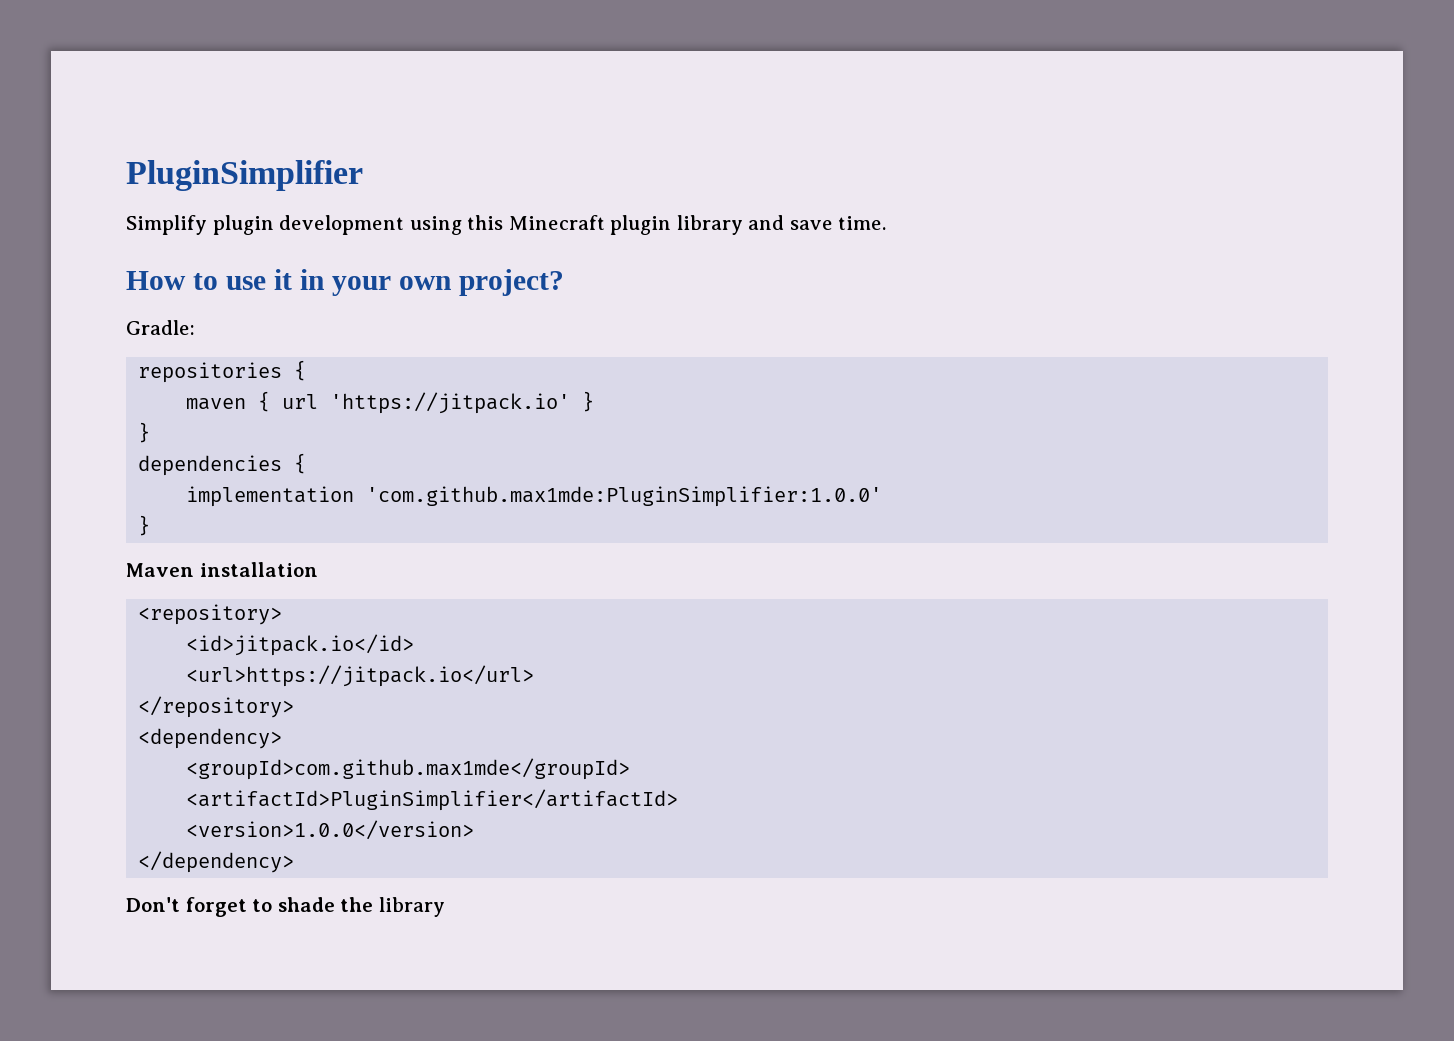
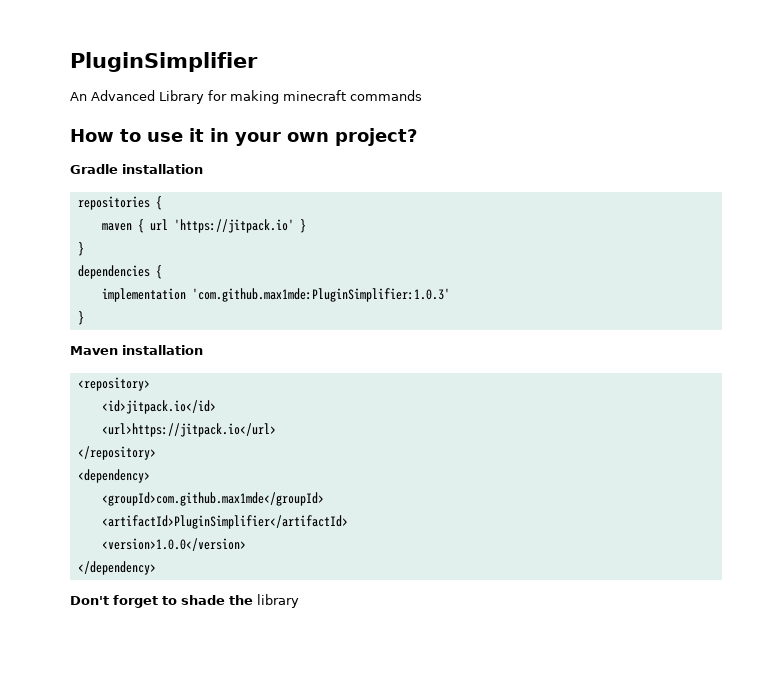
[126,215,887,235] Simplify plugin development using this Minecraft plugin library and save time. -> [70,90,422,104] An Advanced Library for making minecraft commands
[126,320,195,335] Gradle: -> [70,164,203,174] Gradle installation
[366,486,883,507] 'com.github.max1mde:PluginSimplifier:1.0.0' -> [191,288,450,302] 'com.github.max1mde:PluginSimplifier:1.0.3'

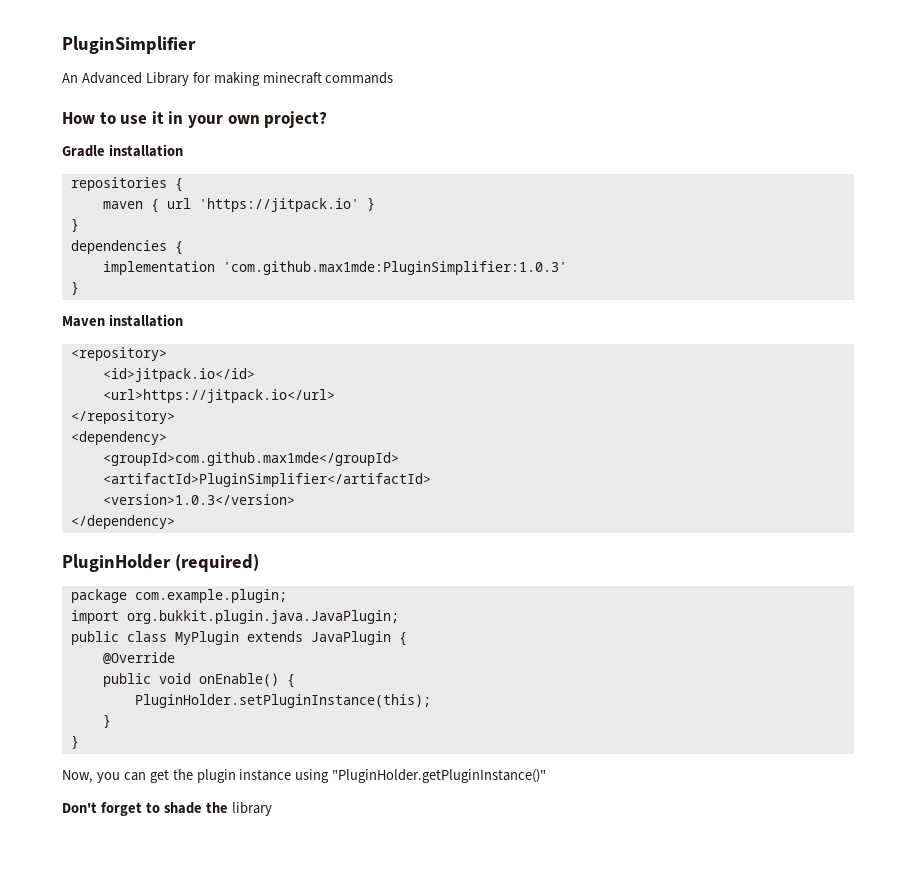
[101,538,246,551] <version>1.0.0</version> -> [102,494,295,505] <version>1.0.3</version>
(156, 568) none -> [62,554,259,572] [70,589,287,603] [70,610,399,624] [70,631,407,646] [102,652,175,665] [102,673,295,688] [134,694,431,708] [102,714,111,728] [70,735,79,749] [62,769,547,783] // PluginHolder (required) // package com.example.plugin; // import org.bukkit.plugin.java.JavaPlugin; // public class MyPlugin extends JavaPlugin { // @Override // public void onEnable() { // PluginHolder.setPluginInstance(this); // } // } // Now, you can get the plugin instance using "PluginHolder.getPluginInstance()"

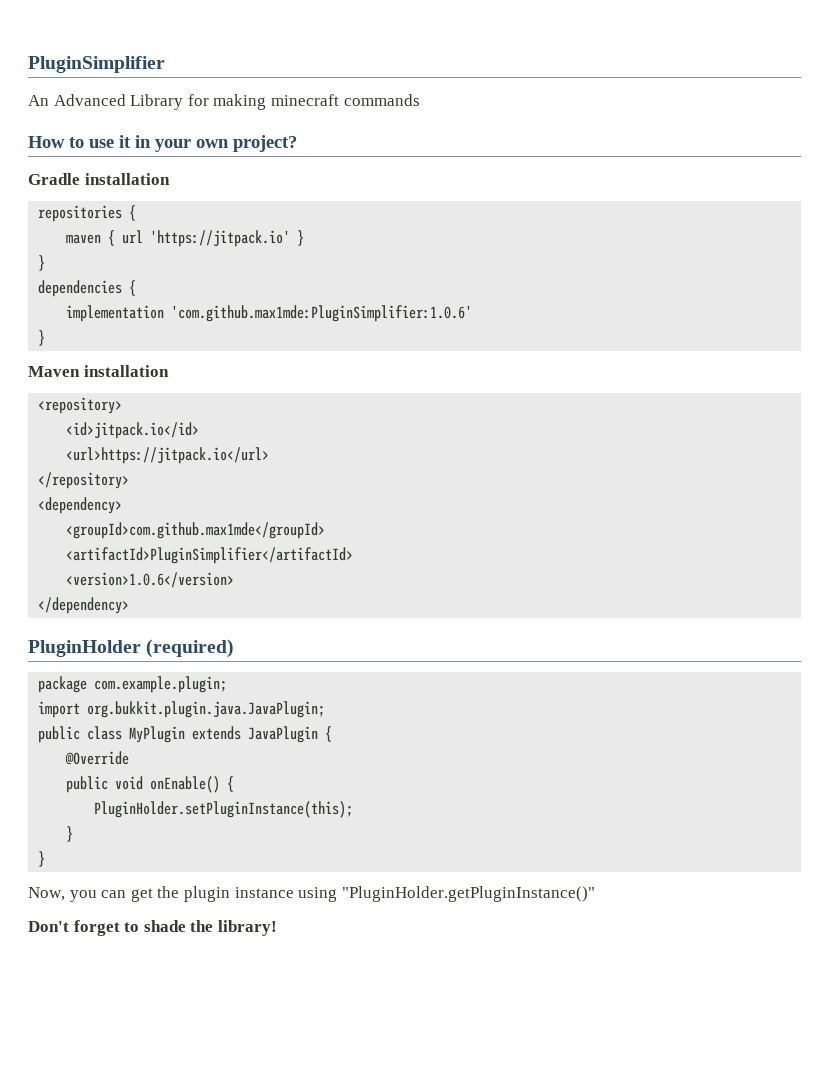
[222,261,567,275] 'com.github.max1mde:PluginSimplifier:1.0.3' -> [171,305,473,322] 'com.github.max1mde:PluginSimplifier:1.0.6'
[102,494,295,505] <version>1.0.3</version> -> [66,572,235,588] <version>1.0.6</version>
[231,802,272,816] library -> [217,920,277,936] library!

